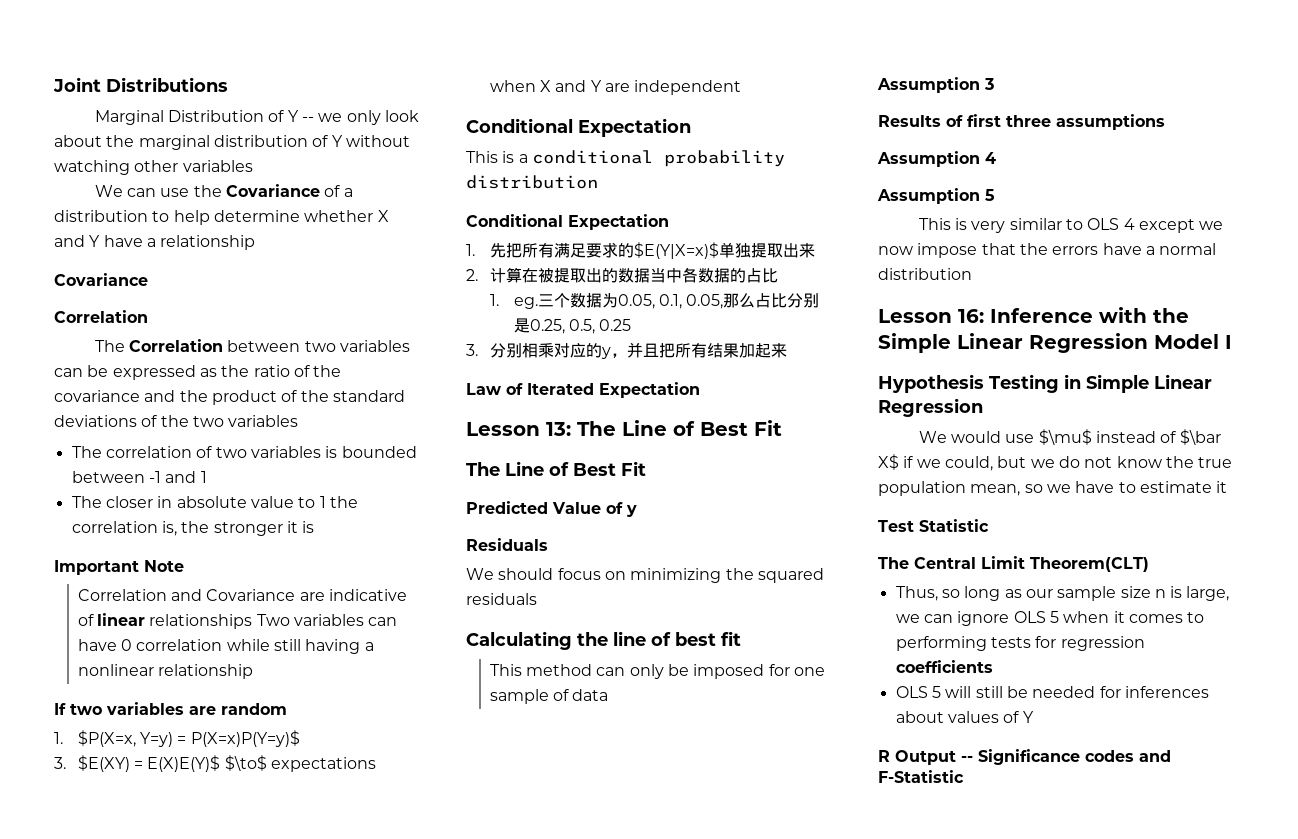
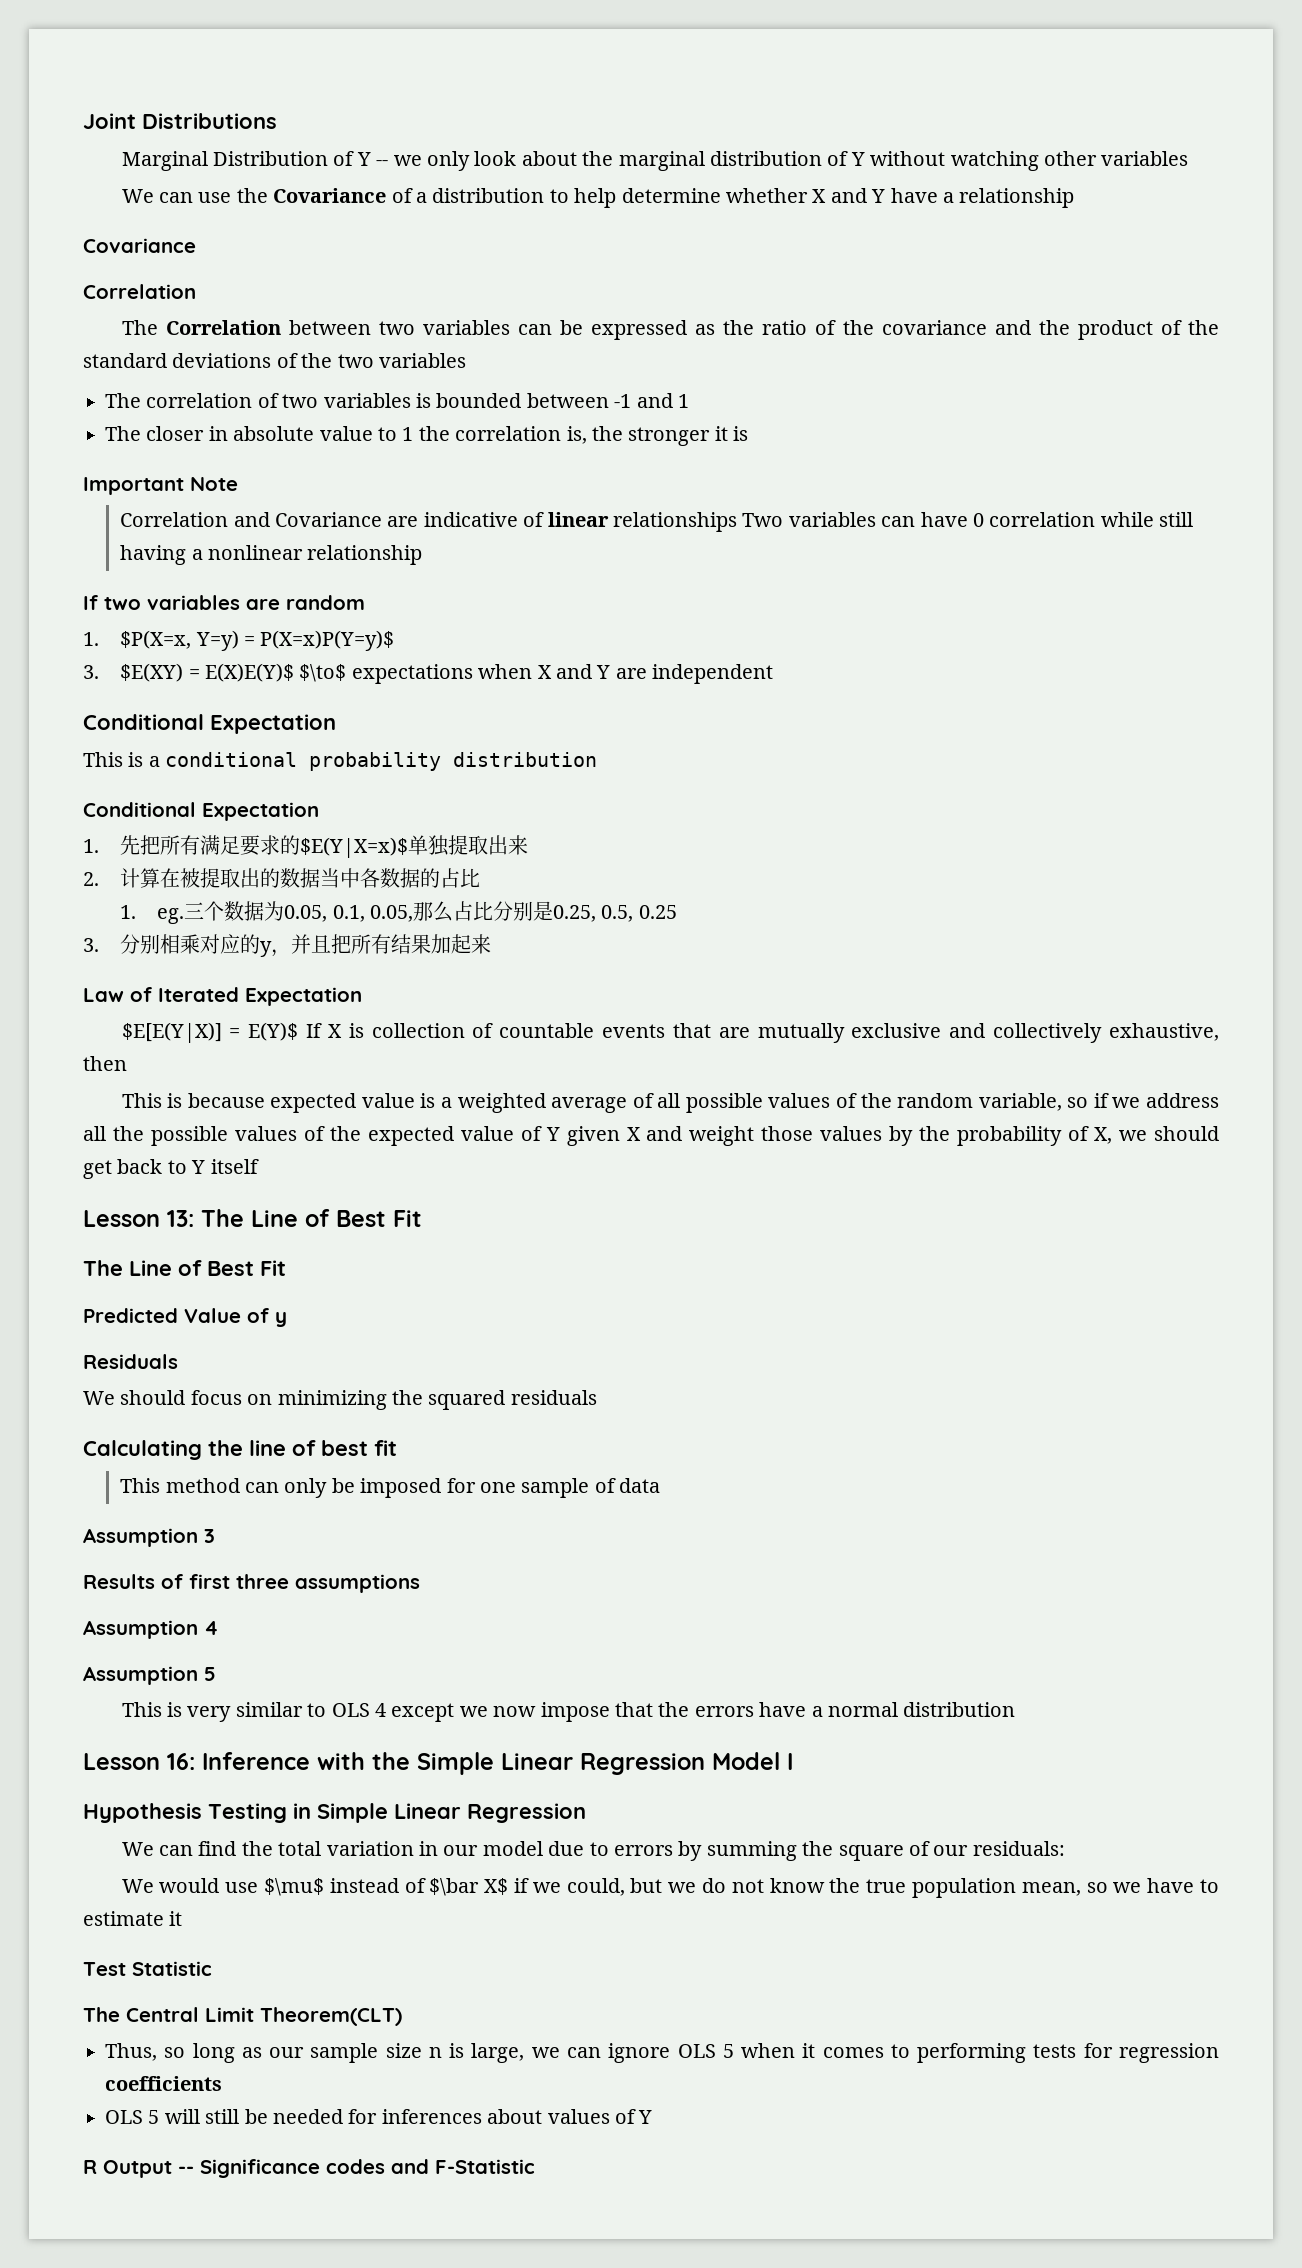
(700, 390) none -> [121,1022,1220,1043] [83,1056,127,1071] [121,1093,1220,1113] [83,1126,1220,1146] [83,1159,259,1179] // $E[E(Y|X)] = E(Y)$ If X is collection of countable events that are mutually exclusive and collectively exhaustive, then // This is because expected value is a weighted average of all possible values of the random variable, so if we address all the possible values of the expected value of Y given X and weight those values by the probability of X, we should get back to Y itself
(983, 407) none -> [121,1841,1065,1861] // We can find the total variation in our model due to errors by summing the square of our residuals:

